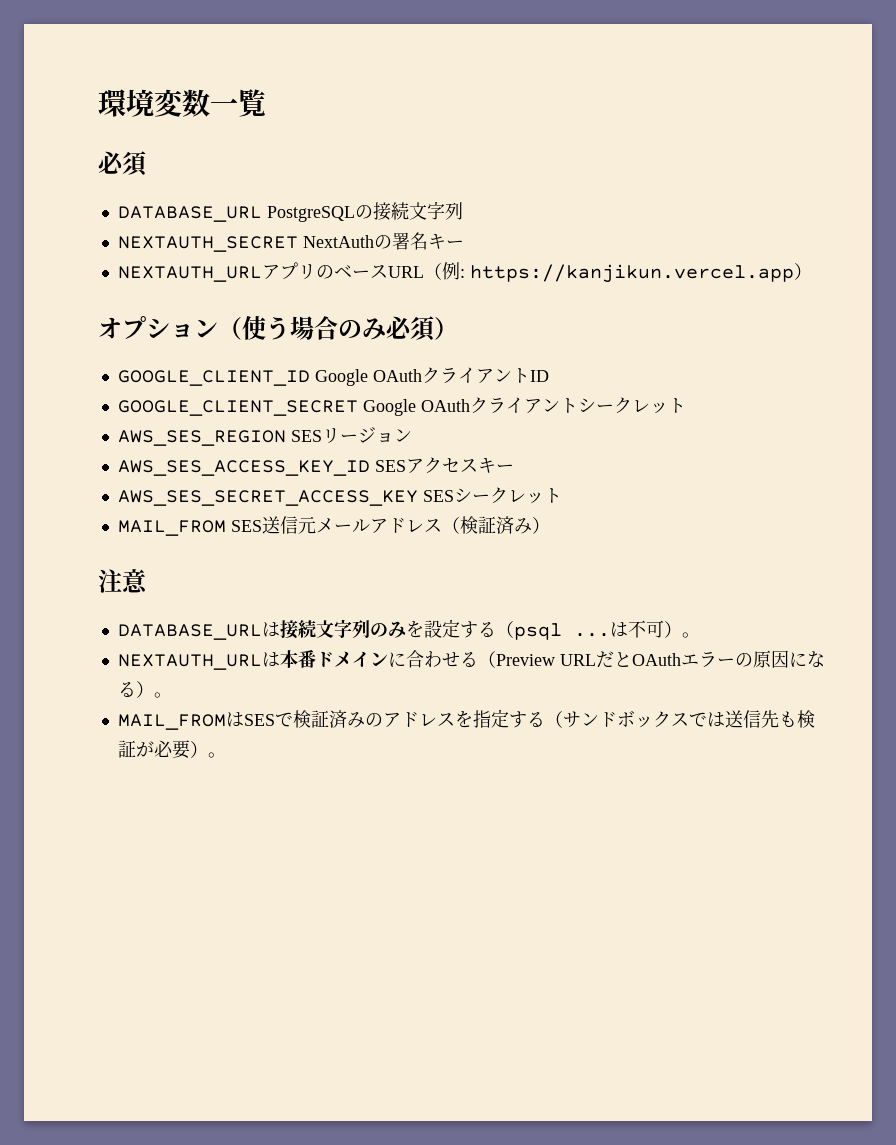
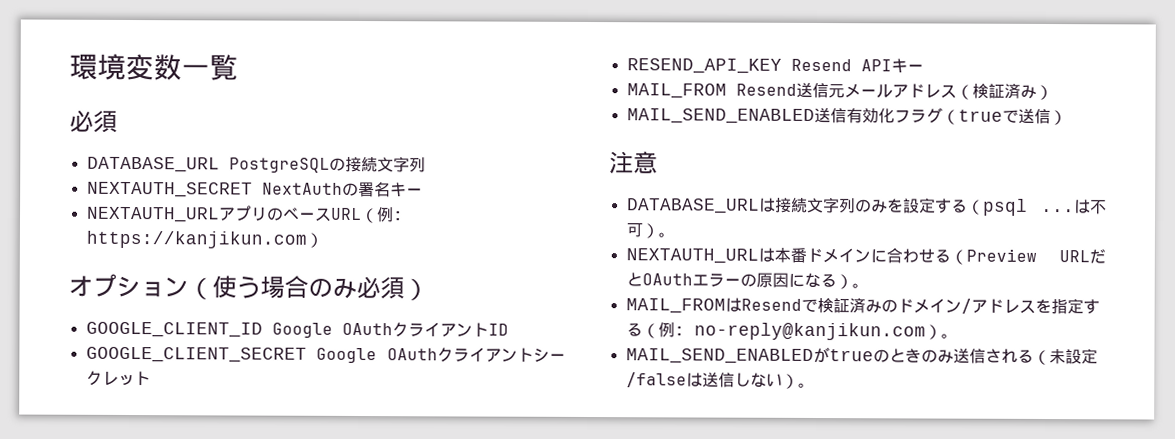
[469,264,794,283] https://kanjikun.vercel.app -> [85,230,307,249] https://kanjikun.com
[117,427,412,446] [117,457,514,476] [117,487,562,506] [117,520,262,536] AWS_SES_REGION SESリージョン // AWS_SES_ACCESS_KEY_ID SESアクセスキー // AWS_SES_SECRET_ACCESS_KEY SESシークレット // MAIL_FROM SES -> [626,58,924,74] [626,83,797,99] RESEND_API_KEY Resend APIキー // MAIL_FROM Resend
(550, 525) none -> [626,106,1067,126] // MAIL_SEND_ENABLED送信有効化フラグ（trueで送信）
[243,714,275,726] SES -> [740,298,802,311] Resend
(383, 720) none -> [896,298,972,314] ドメイン/
[562,710,815,728] [117,740,190,759] サンドボックスでは送信先も検証が必要 -> [657,322,958,341] [625,346,1098,366] [625,371,783,388] 例: no-reply@kanjikun.com）。 // MAIL_SEND_ENABLEDがtrueのときのみ送信される（未設定/falseは送信しない

